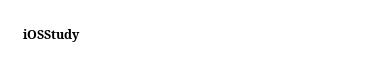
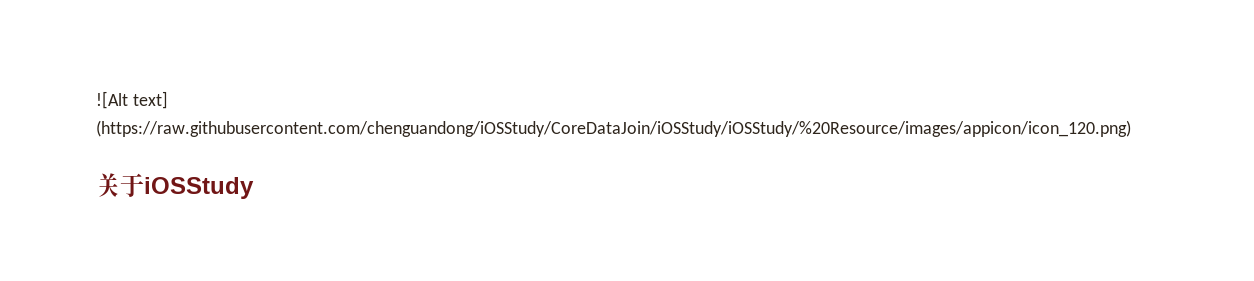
(23, 35) none -> [96,91,168,109] [96,120,1131,137] [96,173,144,197] ![Alt text] (https://raw.githubusercontent.com/chenguandong/iOSStudy/CoreDataJoin/iOSStudy/iOSStudy/%20Resource/images/appicon/icon_120.png) // 关于

